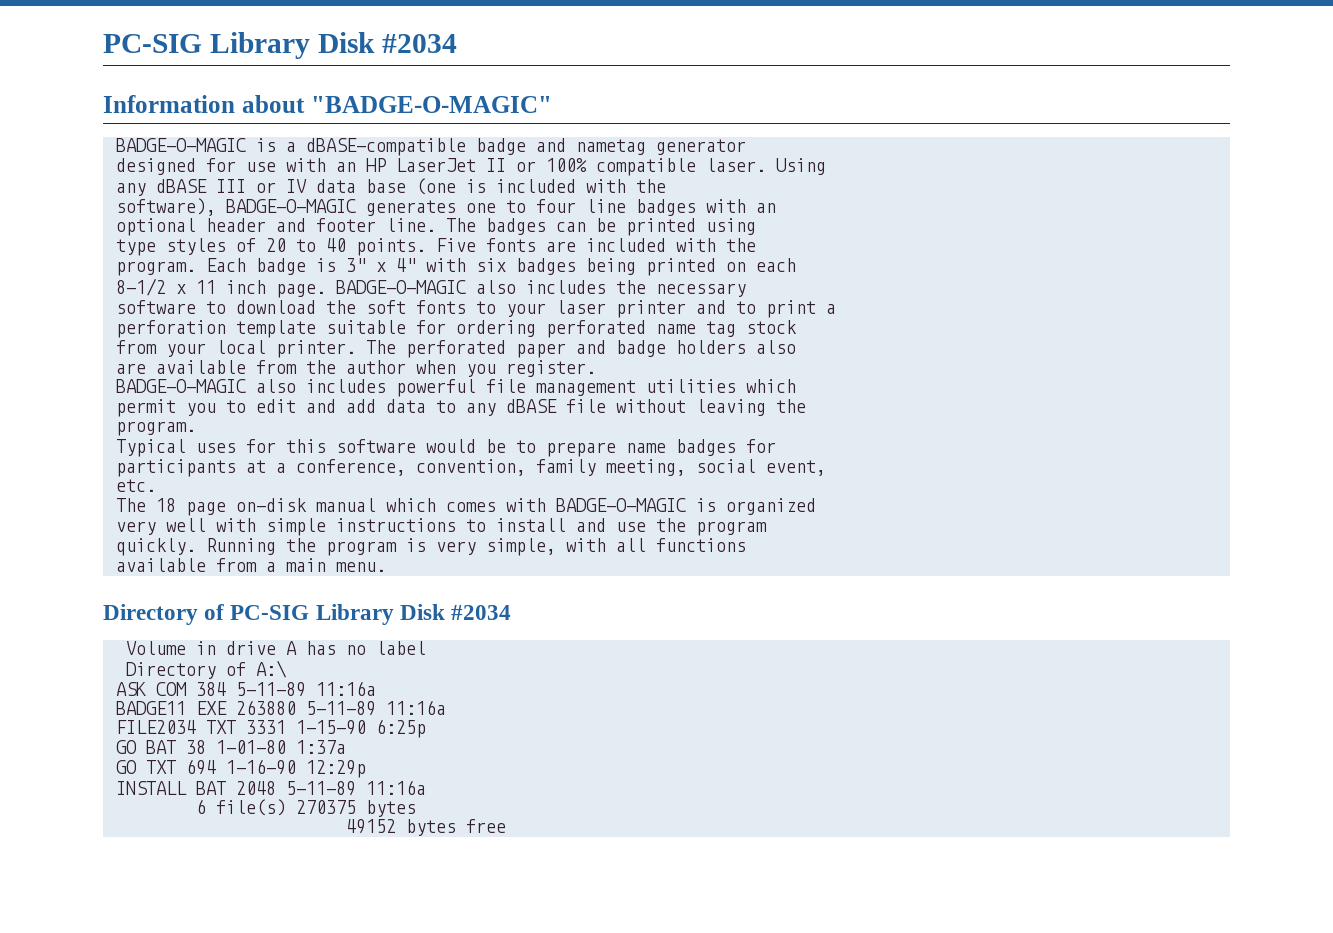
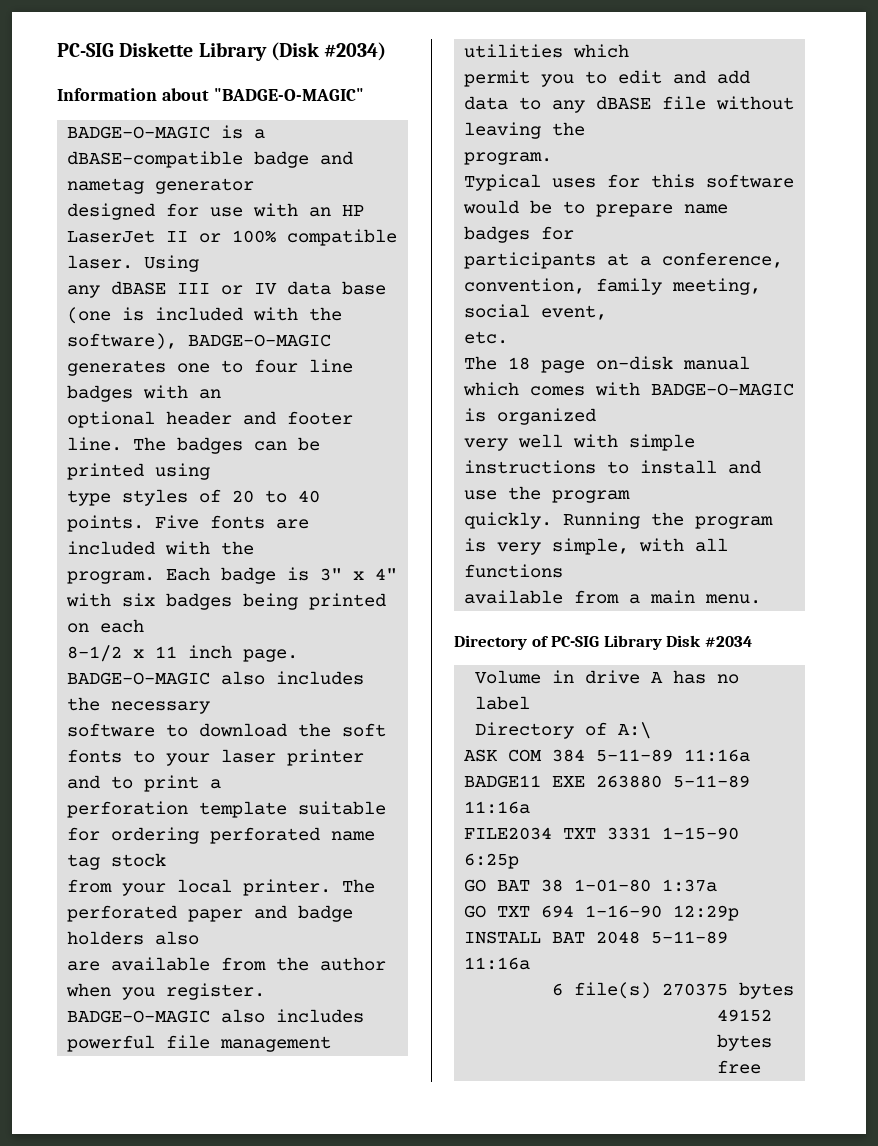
[103,32,457,59] PC-SIG Library Disk #2034 -> [57,42,387,61] PC-SIG Diskette Library (Disk #2034)

